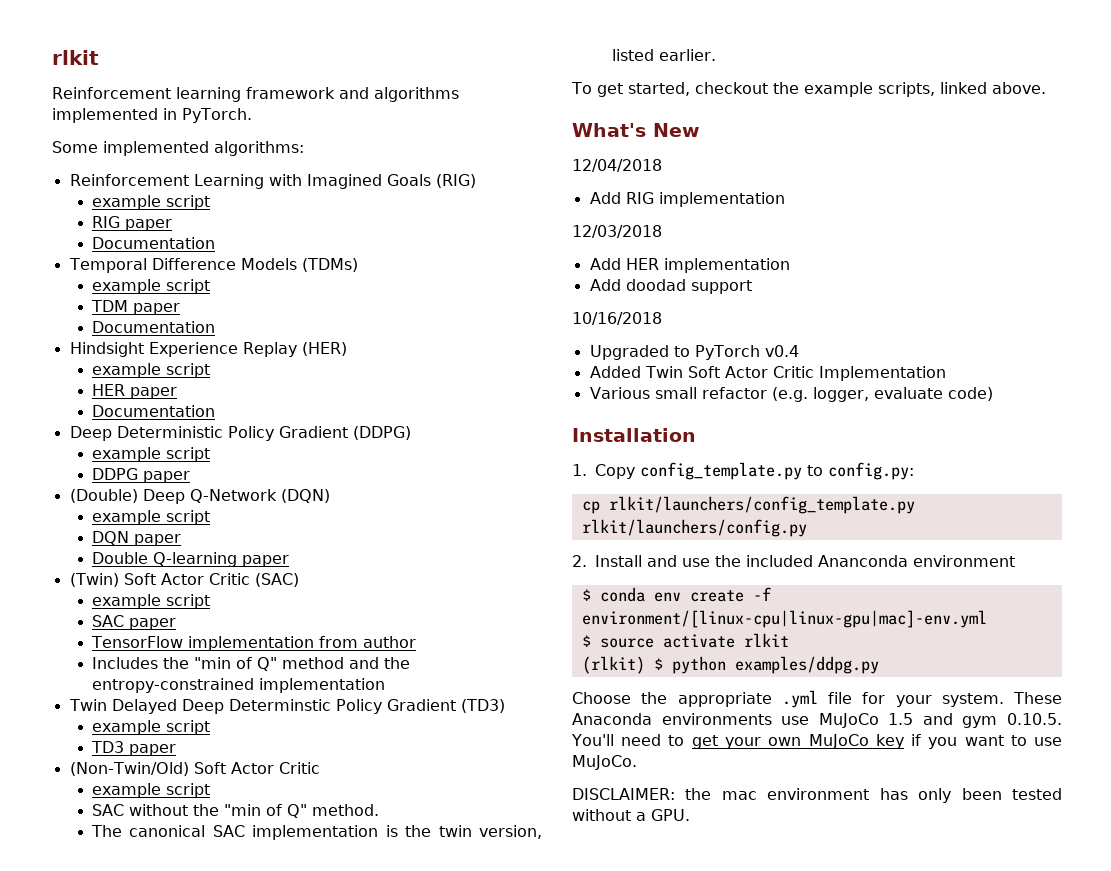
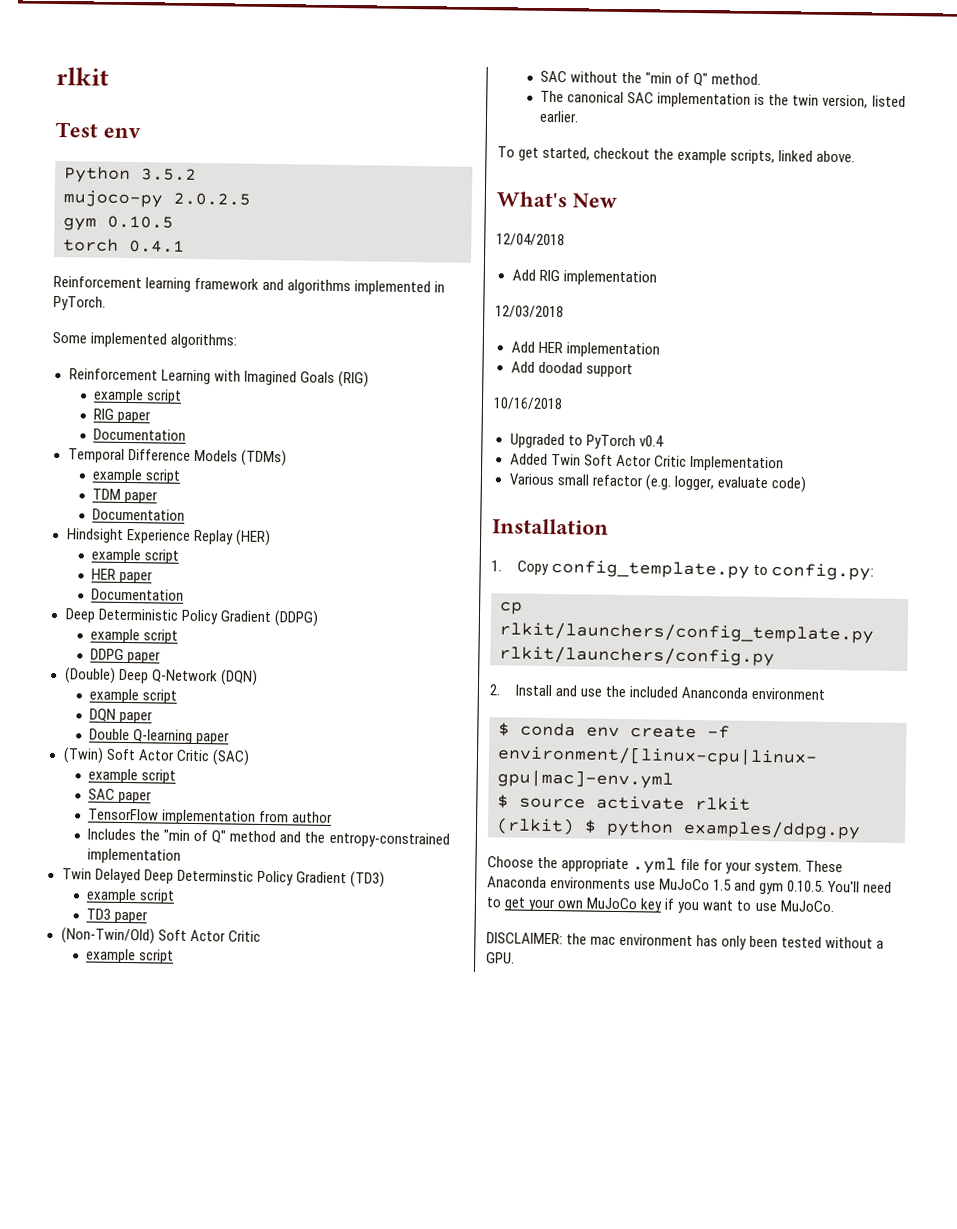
[52,50,99,65] rlkit -> [56,66,109,86] [55,121,141,139] [64,166,197,184] [63,190,251,208] [63,215,174,231] [63,238,185,253] rlkit // Test env // Python 3.5.2 // mujoco-py 2.0.2.5 // gym 0.10.5 // torch 0.4.1

